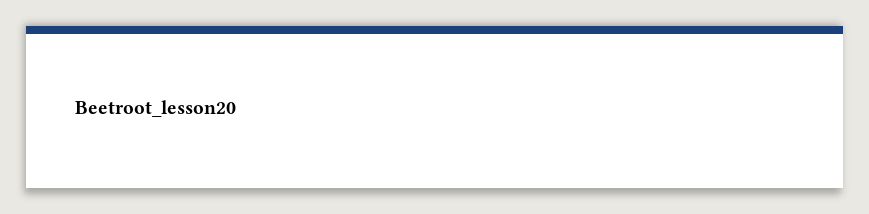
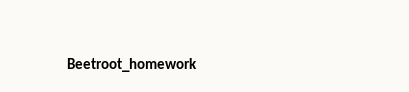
[75,100,236,117] Beetroot_lesson20 -> [67,58,197,72] Beetroot_homework

